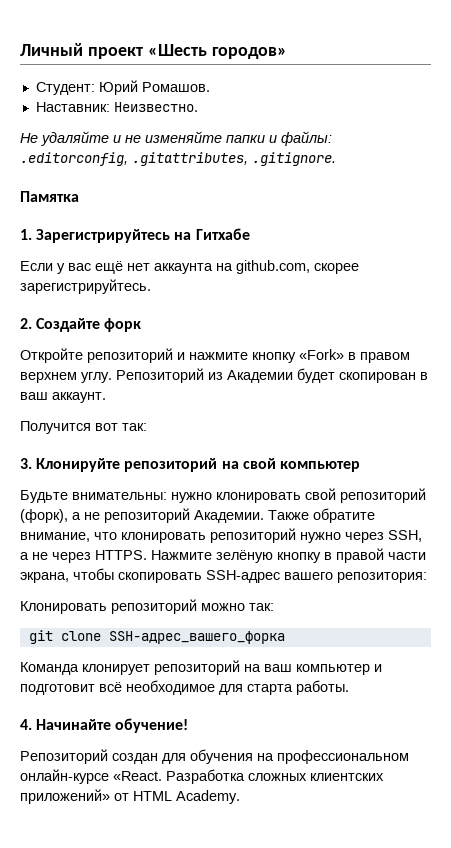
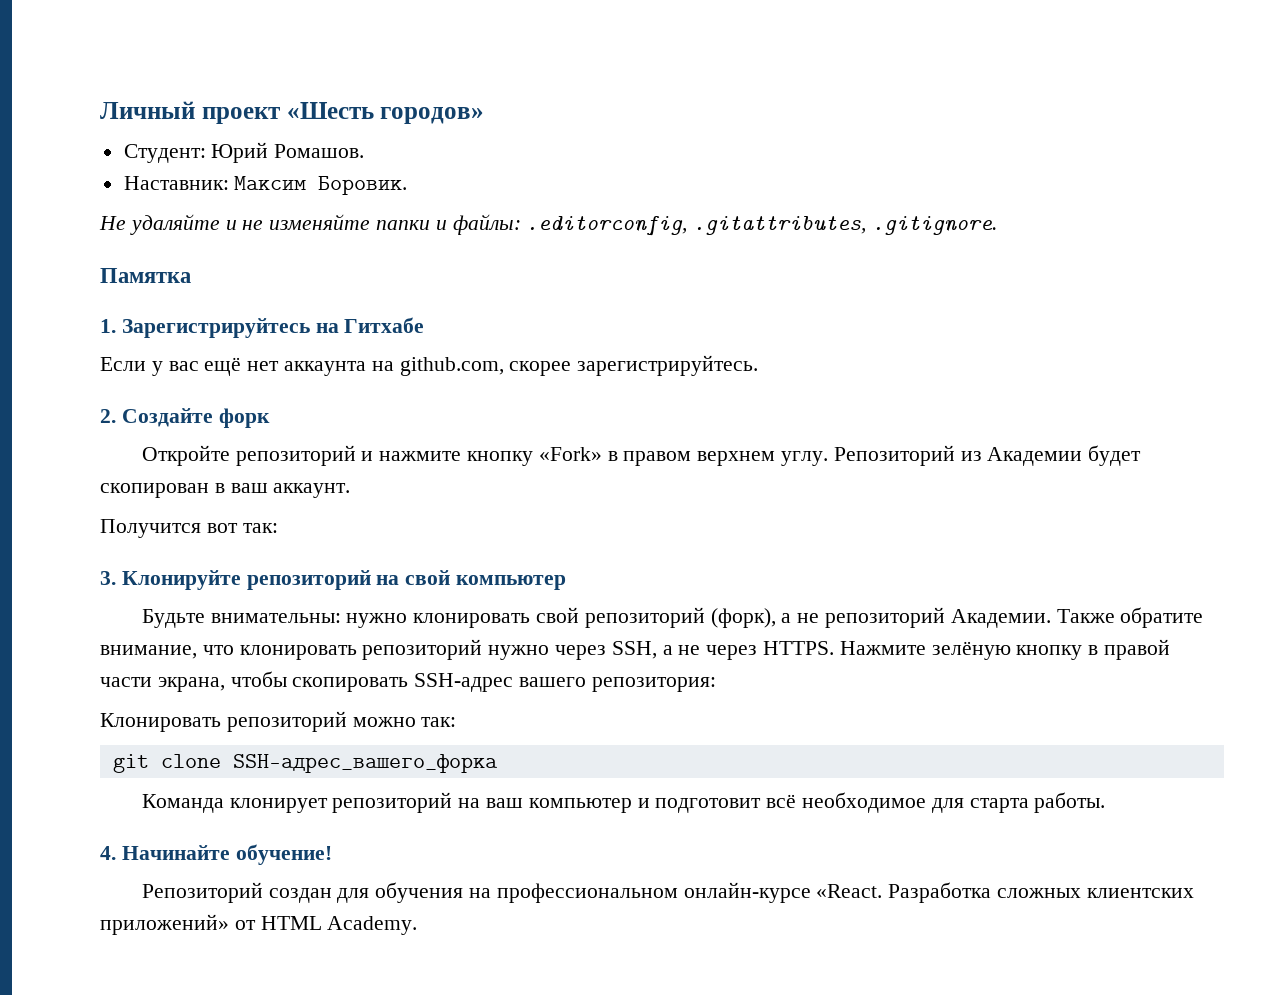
[113,102,198,112] Неизвестно. -> [234,176,408,195] Максим Боровик.

